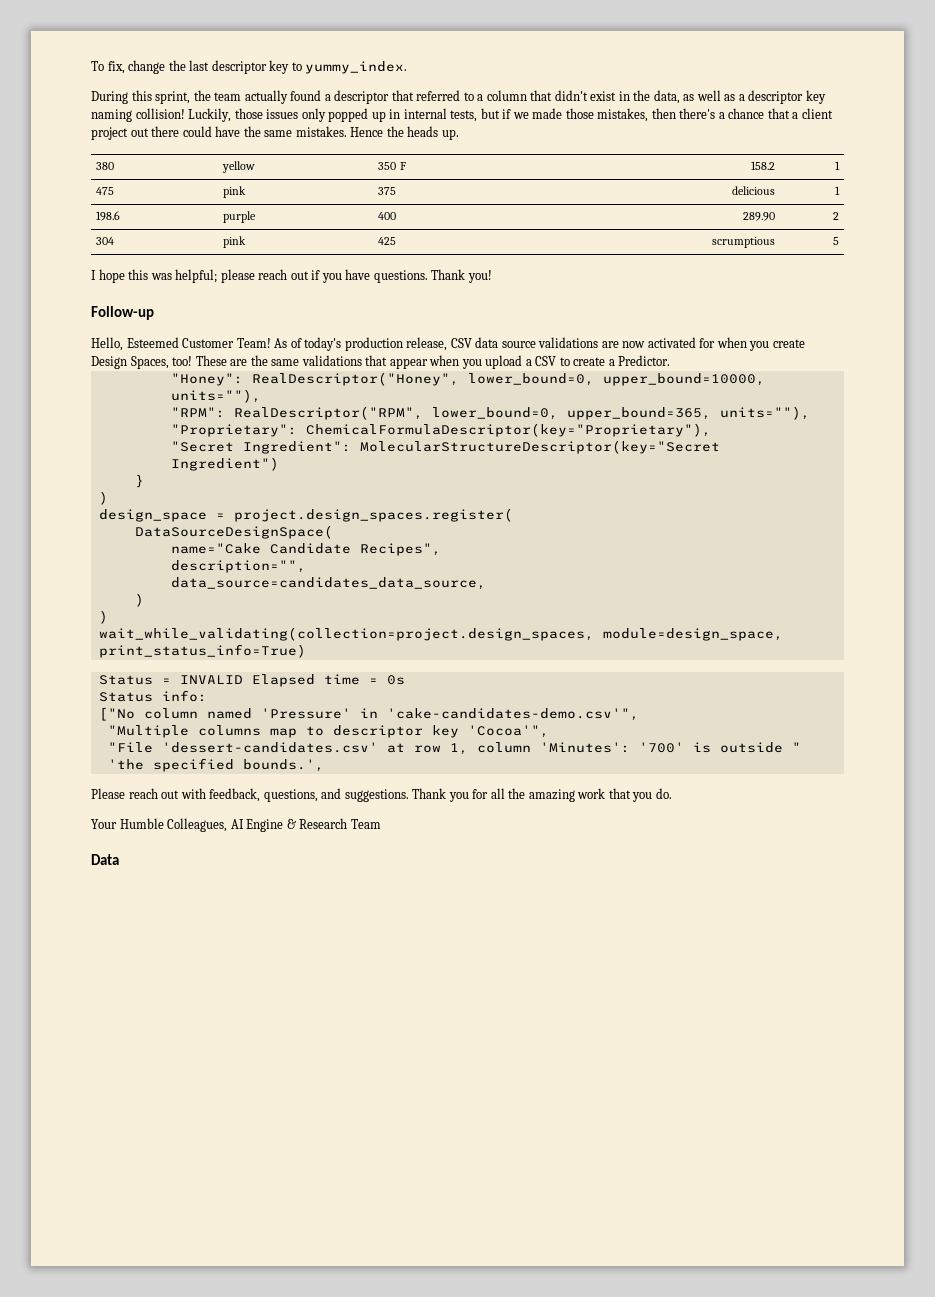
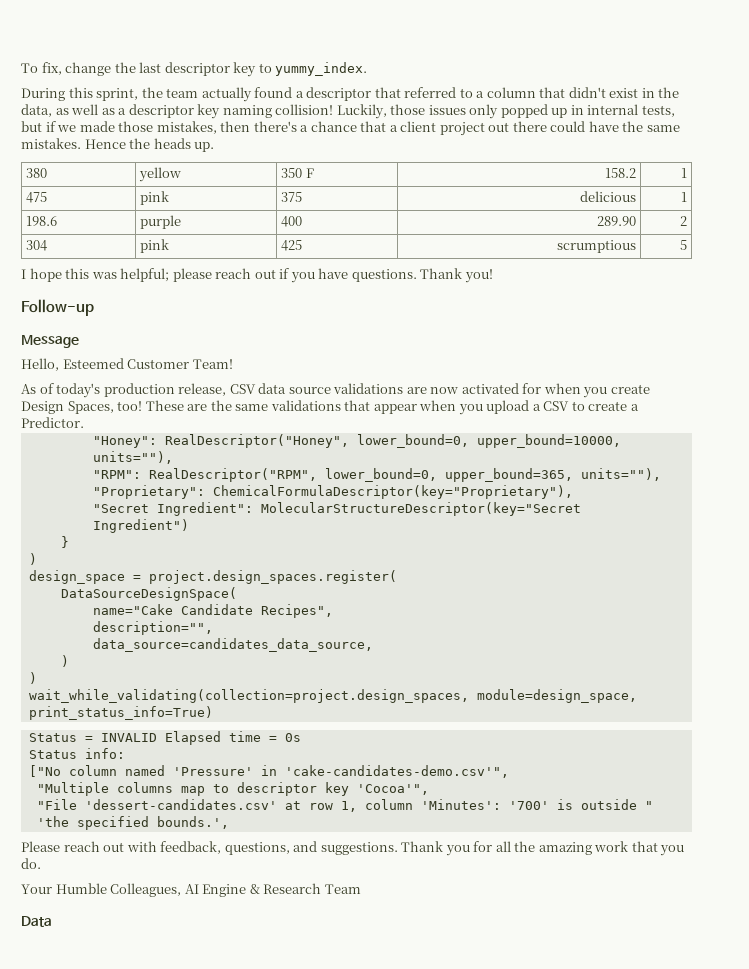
(154, 313) none -> [21,335,79,348] // Message
(271, 343) none -> (233, 364) //

